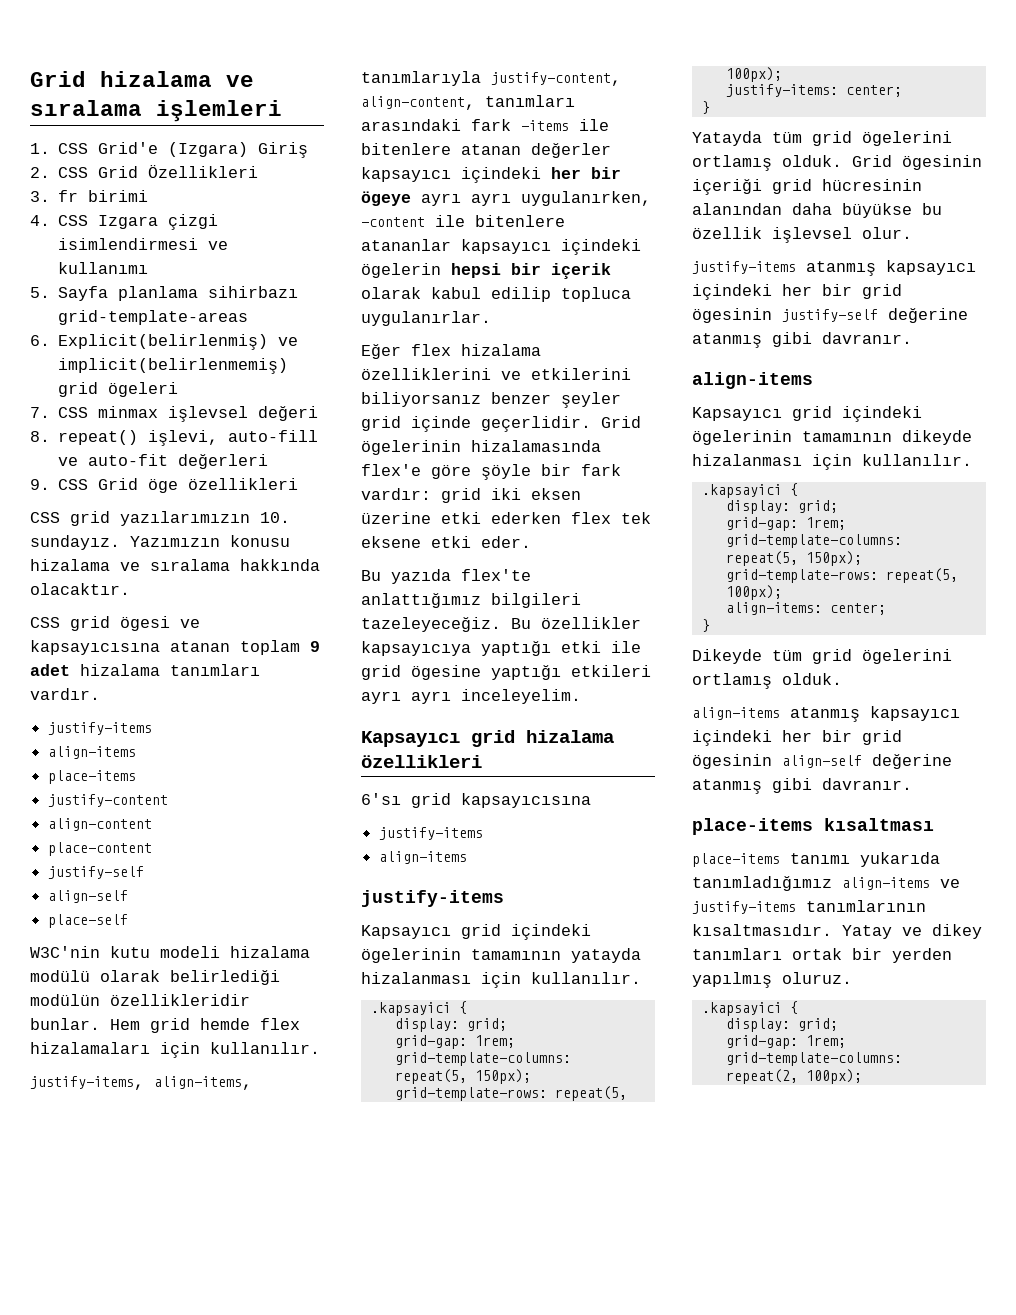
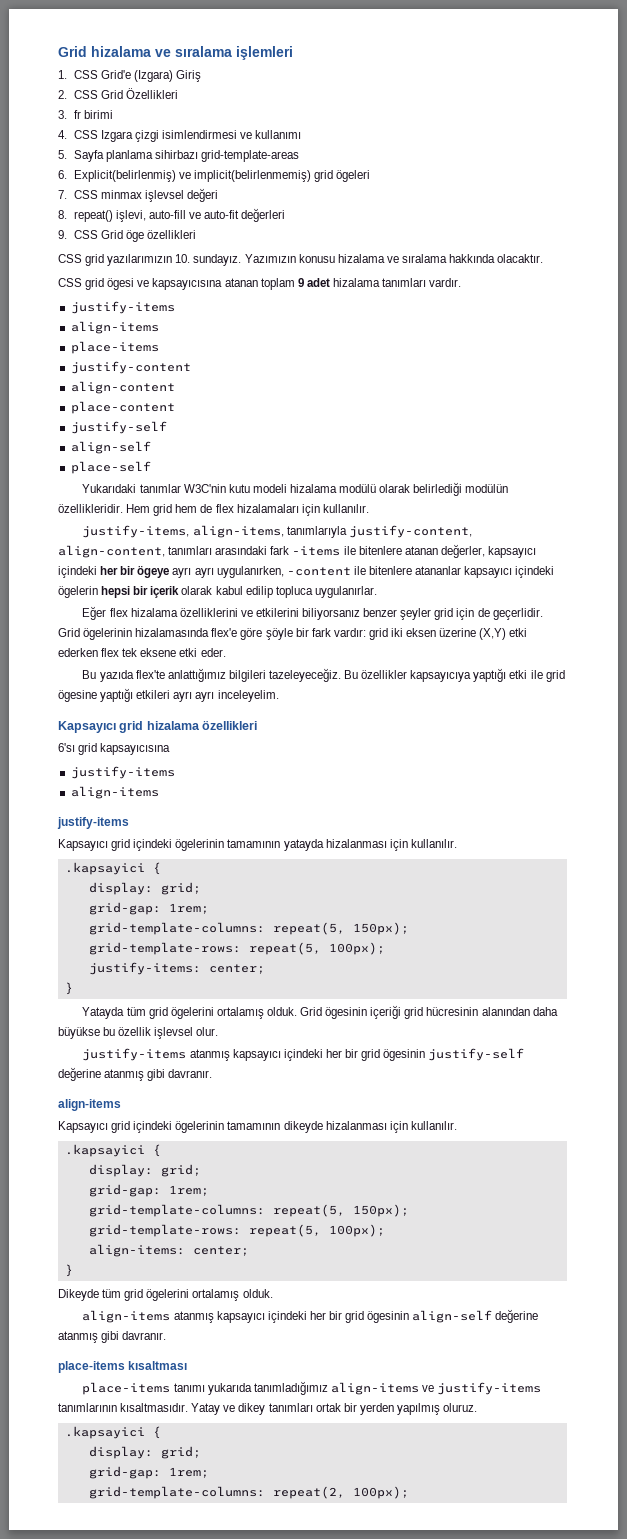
(129, 921) none -> [82,484,181,493] Yukarıdaki tanımlar
[110,994,250,1006] [30,1018,250,1033] özellikleridir bunlar. Hem grid hemde -> [58,504,213,516] özellikleridir. Hem grid hem de
[531,143,611,158] değerler -> [440,544,485,558] değerler,
[411,416,471,432] içinde -> [456,608,490,620] için de
(431, 518) none -> [479,628,507,640] (X,Y)
[692,155,772,171] ortlamış -> [216,1007,264,1019] ortalamış
[692,673,772,689] ortlamış -> [192,1289,240,1301] ortalamış

